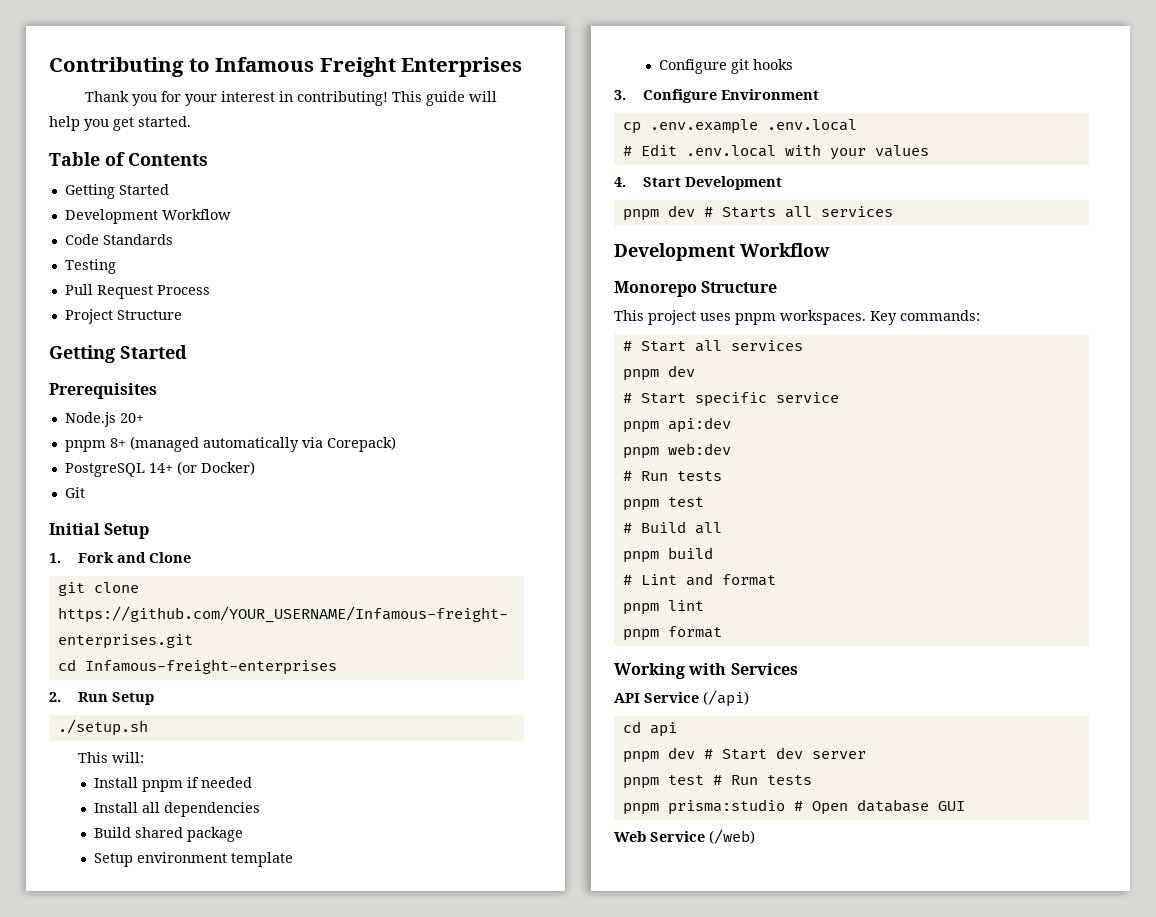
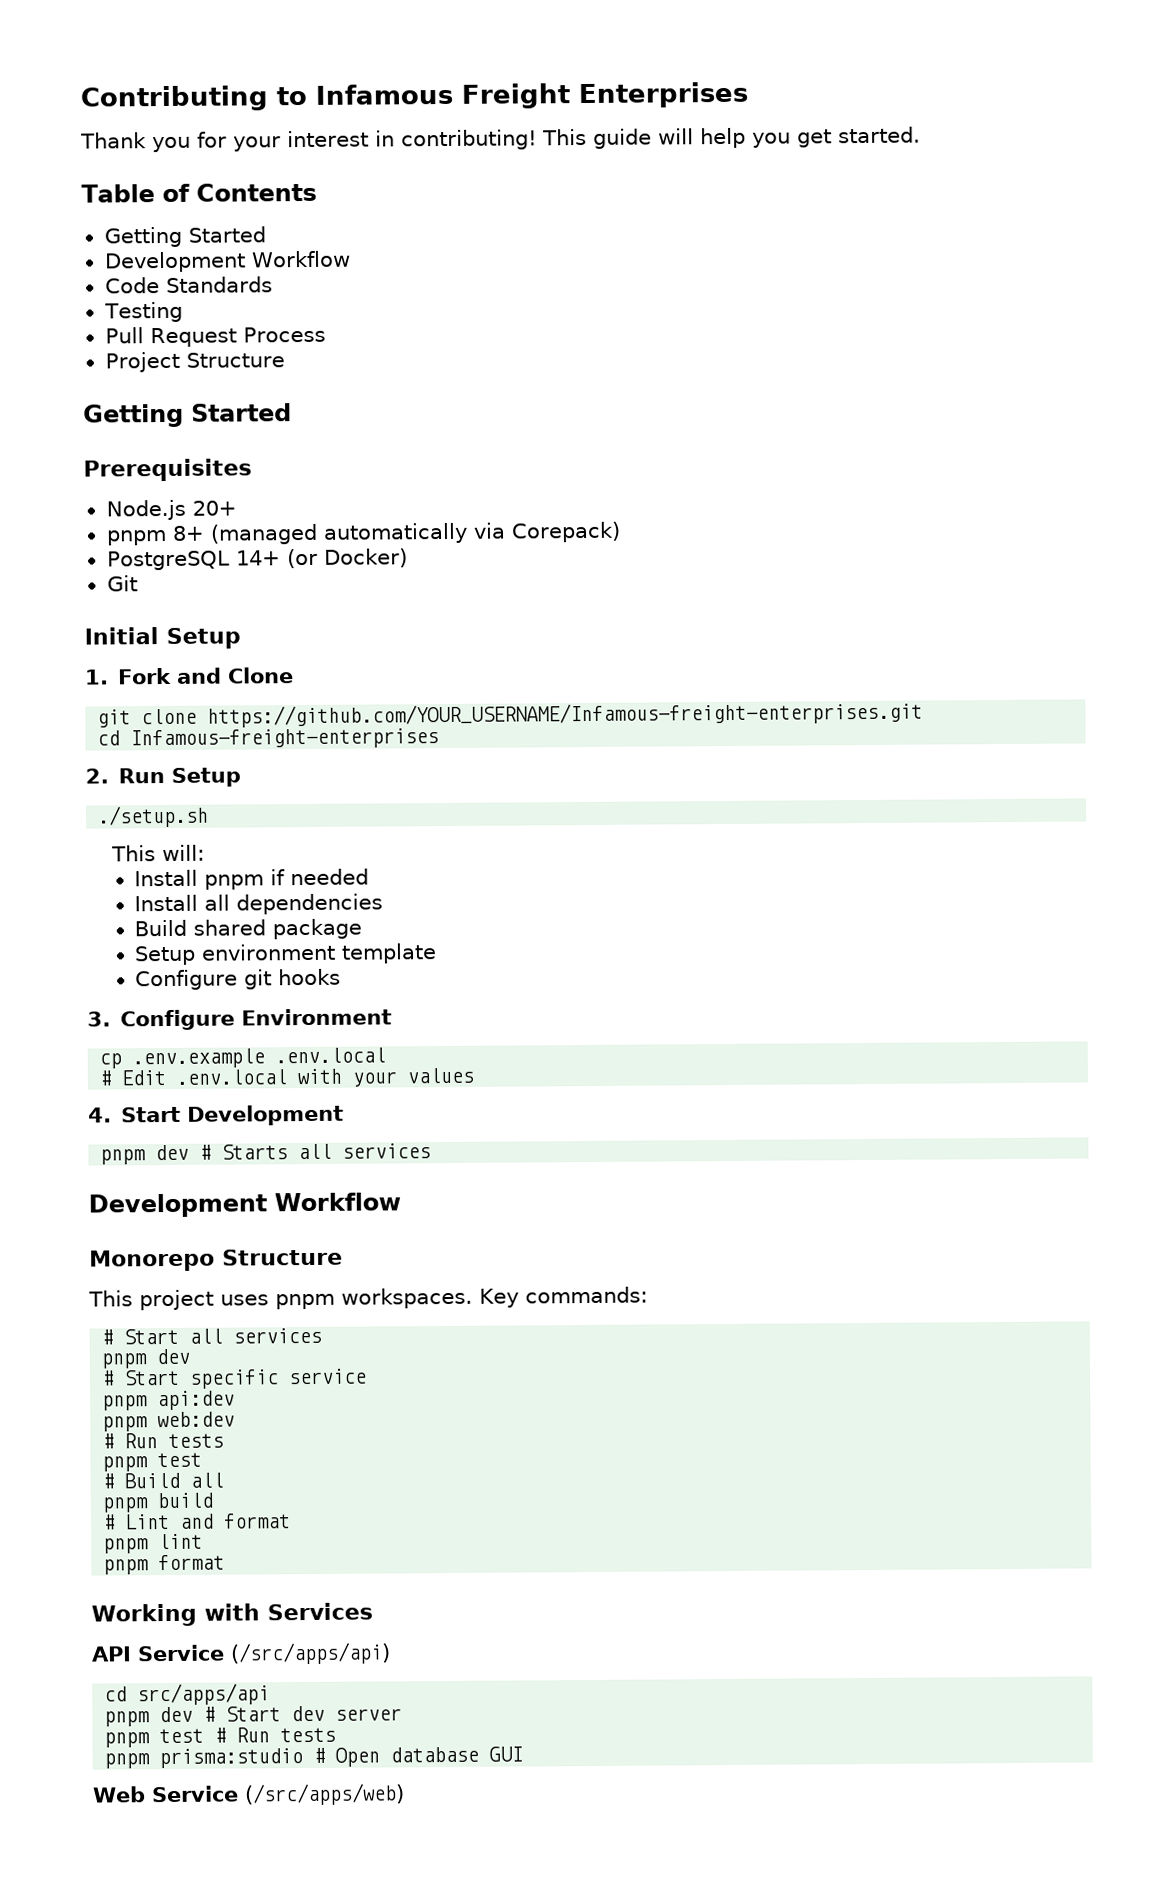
[703,690,749,707] [622,721,677,737] (/api) // cd api -> [230,1642,391,1665] [104,1683,271,1706] (/src/apps/api) // cd src/apps/api
[709,829,755,844] (/web) -> [243,1783,405,1806] (/src/apps/web)

